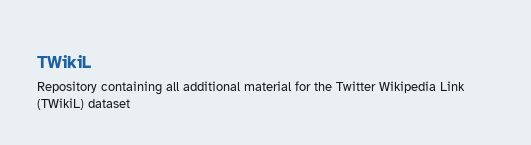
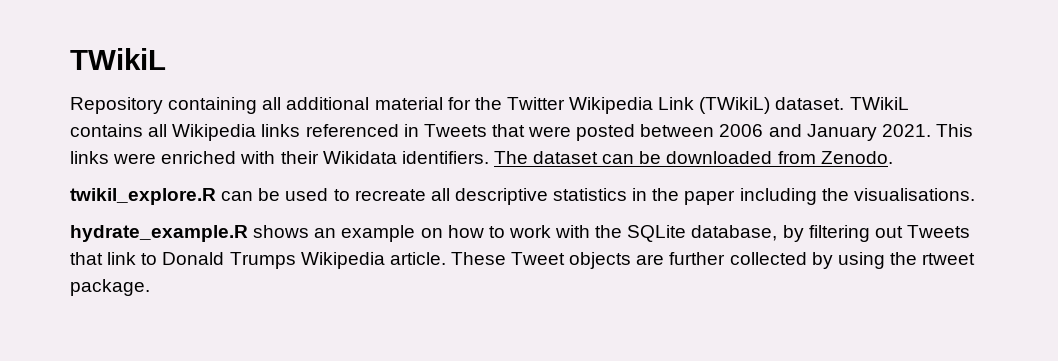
[88,99,130,108] dataset -> [775,97,909,110] [70,124,973,141] [70,151,893,164] [70,188,975,205] [70,225,970,242] [70,252,976,269] [70,279,150,296] dataset. TWikiL contains all Wikipedia links referenced in Tweets that were posted between 2006 and January 2021. This links were enriched with their Wikidata identifiers. The dataset can be downloaded from Zenodo. // twikil_explore.R can be used to recreate all descriptive statistics in the paper including the visualisations. // hydrate_example.R shows an example on how to work with the SQLite database, by filtering out Tweets that link to Donald Trumps Wikipedia article. These Tweet objects are further collected by using the rtweet package.

